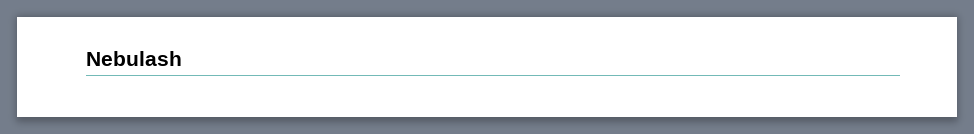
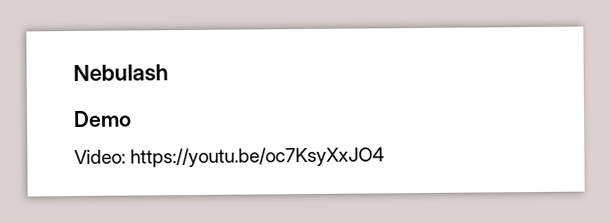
(182, 58) none -> [73,110,132,128] [74,146,386,168] // Demo // Video: https://youtu.be/oc7KsyXxJO4

